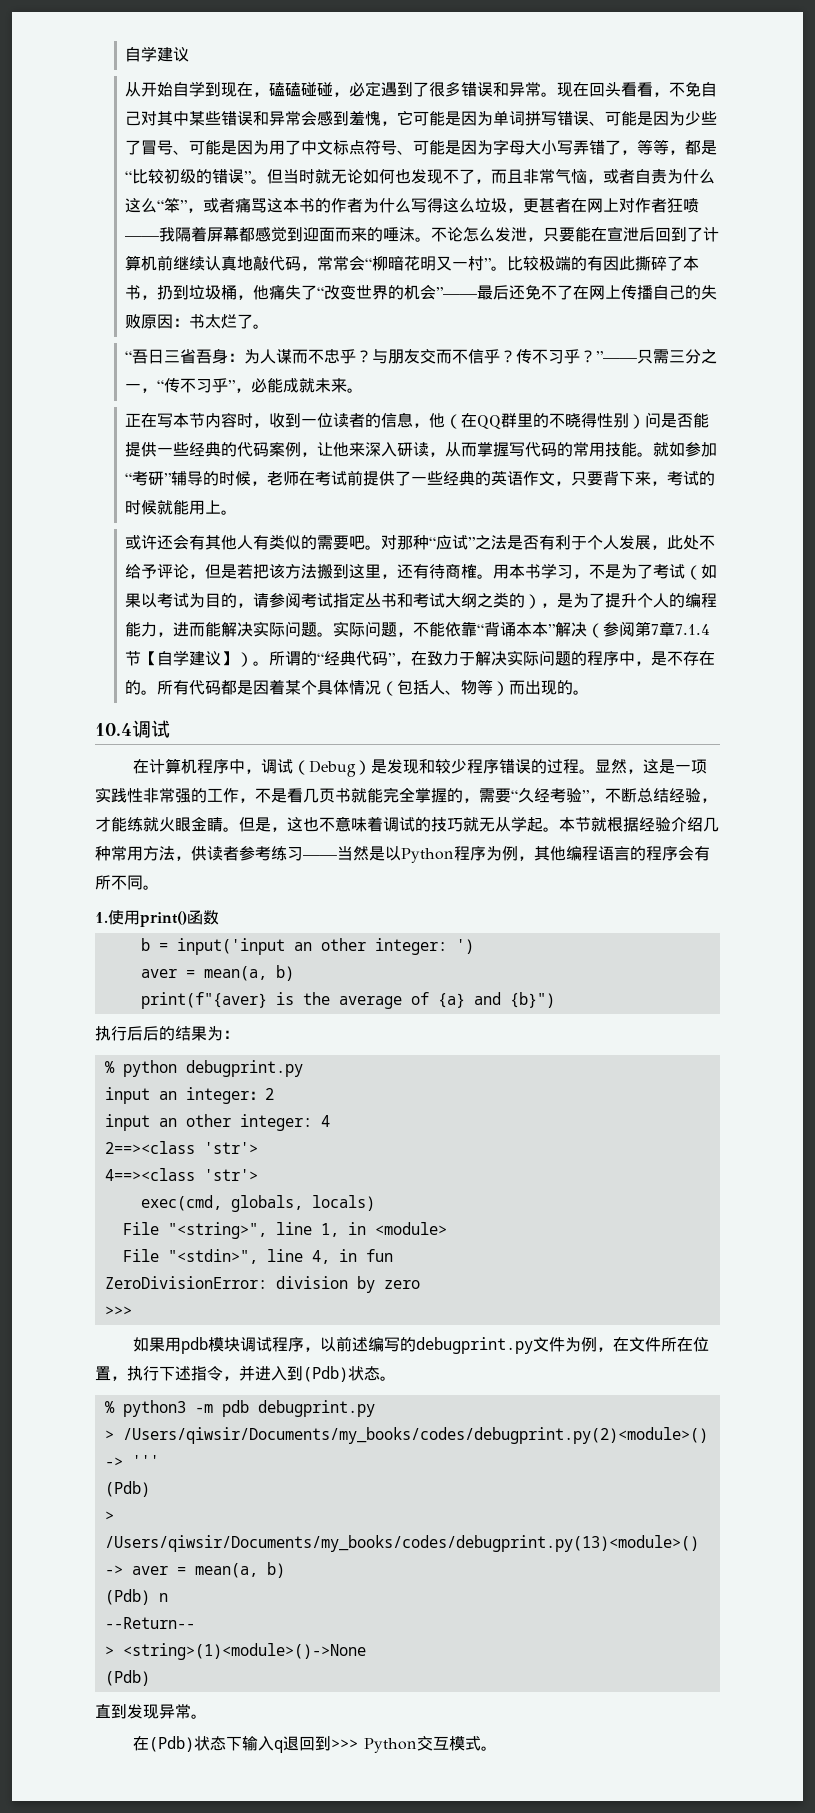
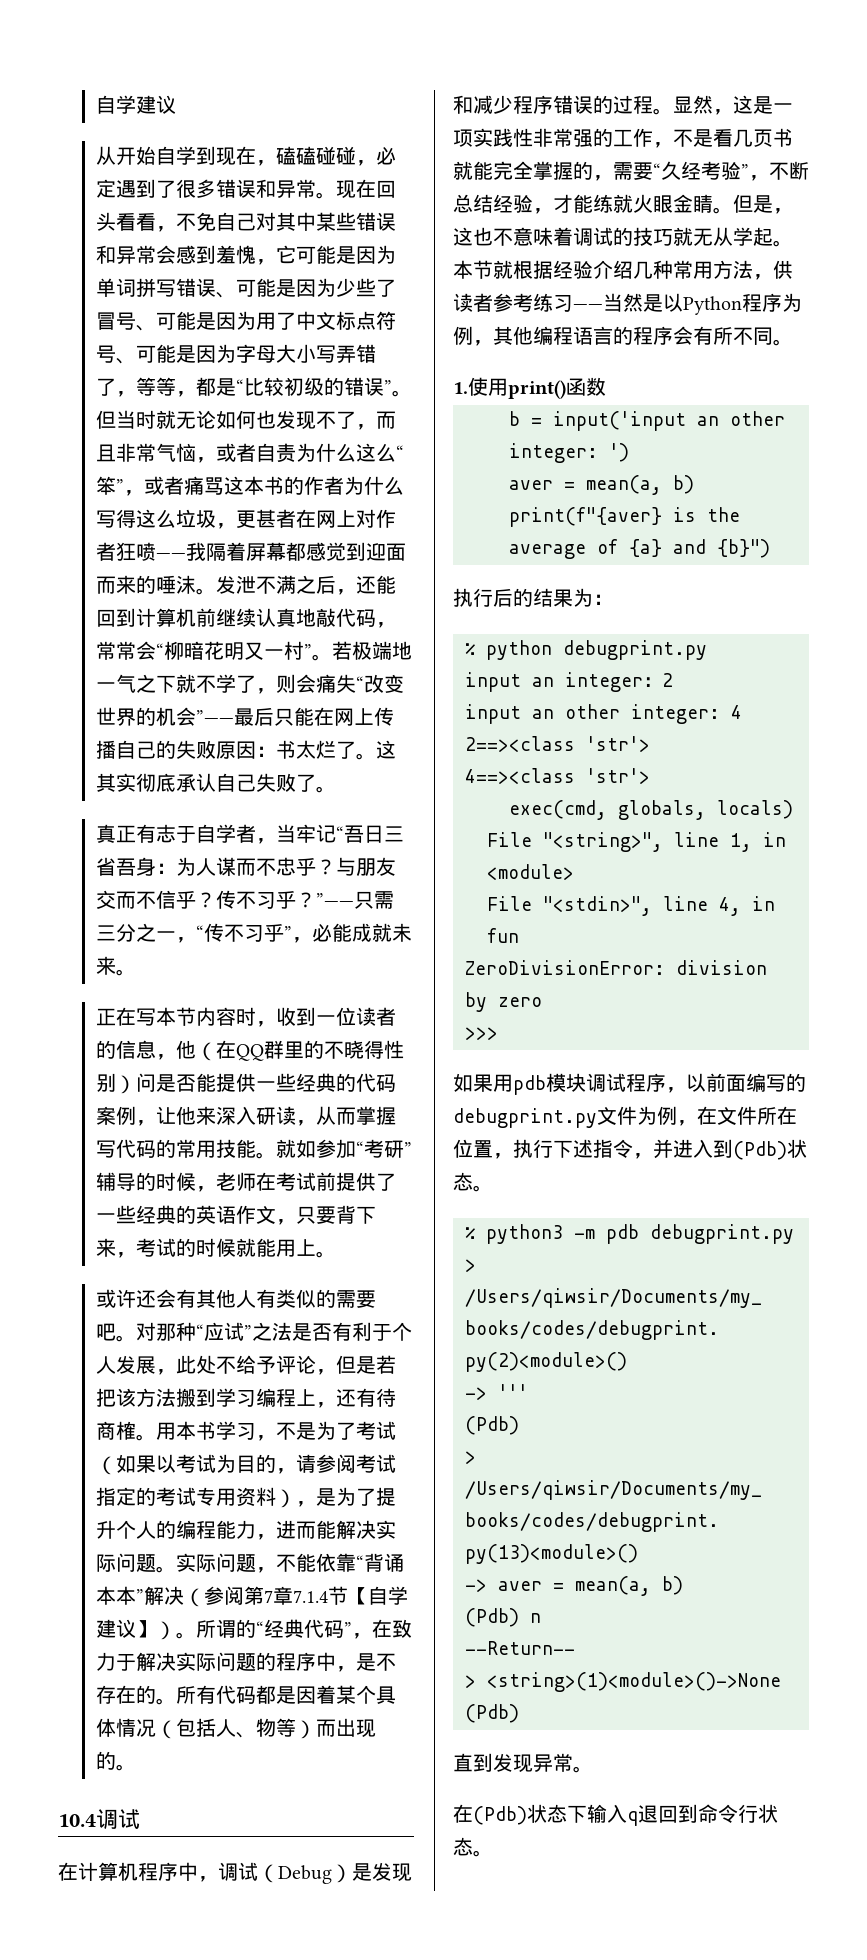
[431,226,704,242] 不论怎么发泄，只要能在宣泄后回到了 -> [216,575,397,595] [96,608,137,627] 发泄不满之后，还能回到
[507,256,700,271] [125,284,318,300] 比较极端的有因此撕碎了本书，扔到垃圾桶，他痛失了 -> [332,641,413,660] [96,674,357,694] 若极端地一气之下就不学了，则会痛失
[509,285,574,300] 还免不了 -> [274,707,315,726] 只能
(270, 326) // -> [376,740,397,759] [96,773,337,793] [96,824,337,844] 这其实彻底承认自己失败了。 // 真正有志于自学者，当牢记
[349,564,382,579] 这里 -> [216,1388,317,1407] 学习编程上
[365,592,526,608] 丛书和考试大纲之类的 -> [136,1487,277,1507] 的考试专用资料
[435,759,452,774] 较 -> [473,95,493,114] 减
[143,1026,159,1041] 后 -> (513, 597) none
[352,1337,369,1352] 述 -> [726,1074,746,1092] 面
[331,1736,482,1753] >>> Python交互模式 -> [698,1804,778,1823] [453,1837,473,1856] 命令行状态

